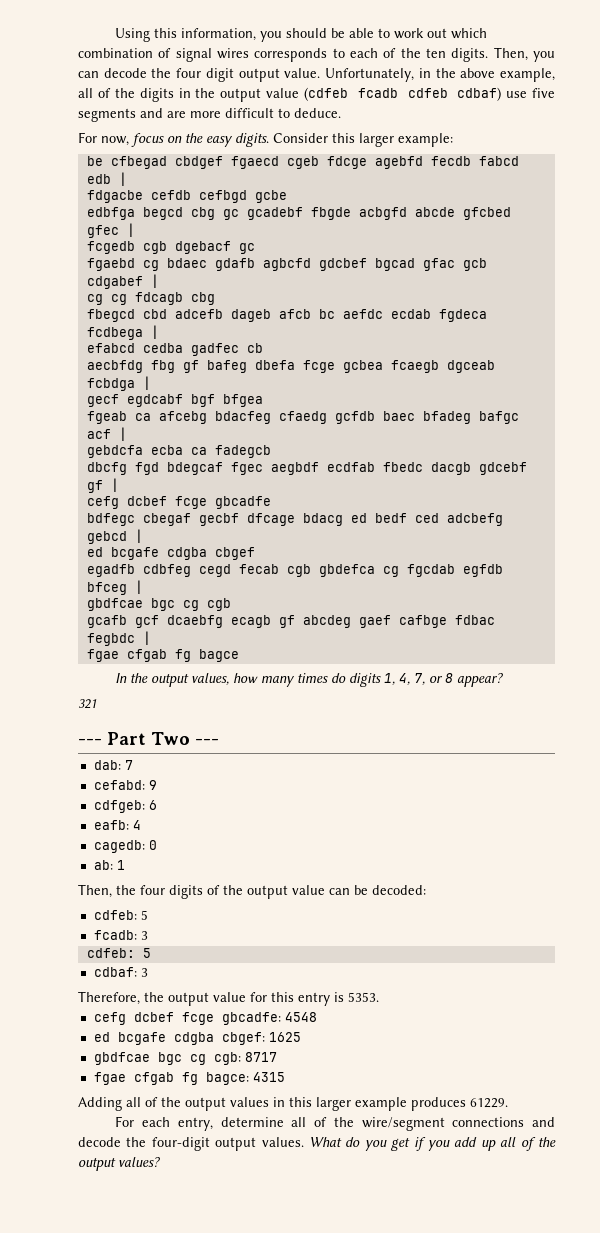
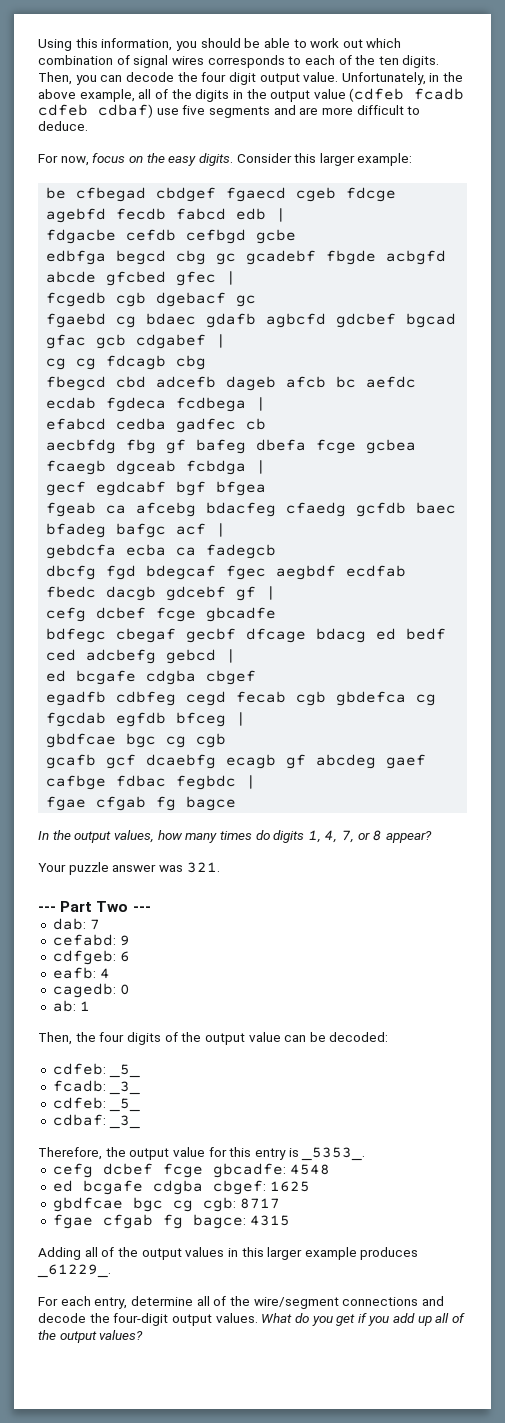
[78,699,97,709] 321 -> [38,862,220,875] Your puzzle answer was 321.
[140,910,148,920] 5 -> [108,1064,140,1078] _5_
[140,931,148,940] [86,948,151,958] 3 // cdfeb: 5 -> [108,1081,140,1095] [52,1097,140,1112] _3_ // cdfeb: _5_
[140,968,148,977] 3 -> [108,1115,140,1129] _3_
[348,992,379,1002] 5353. -> [301,1147,366,1161] _5353_.
[470,1098,508,1108] 61229. -> [37,1264,111,1278] _61229_.

